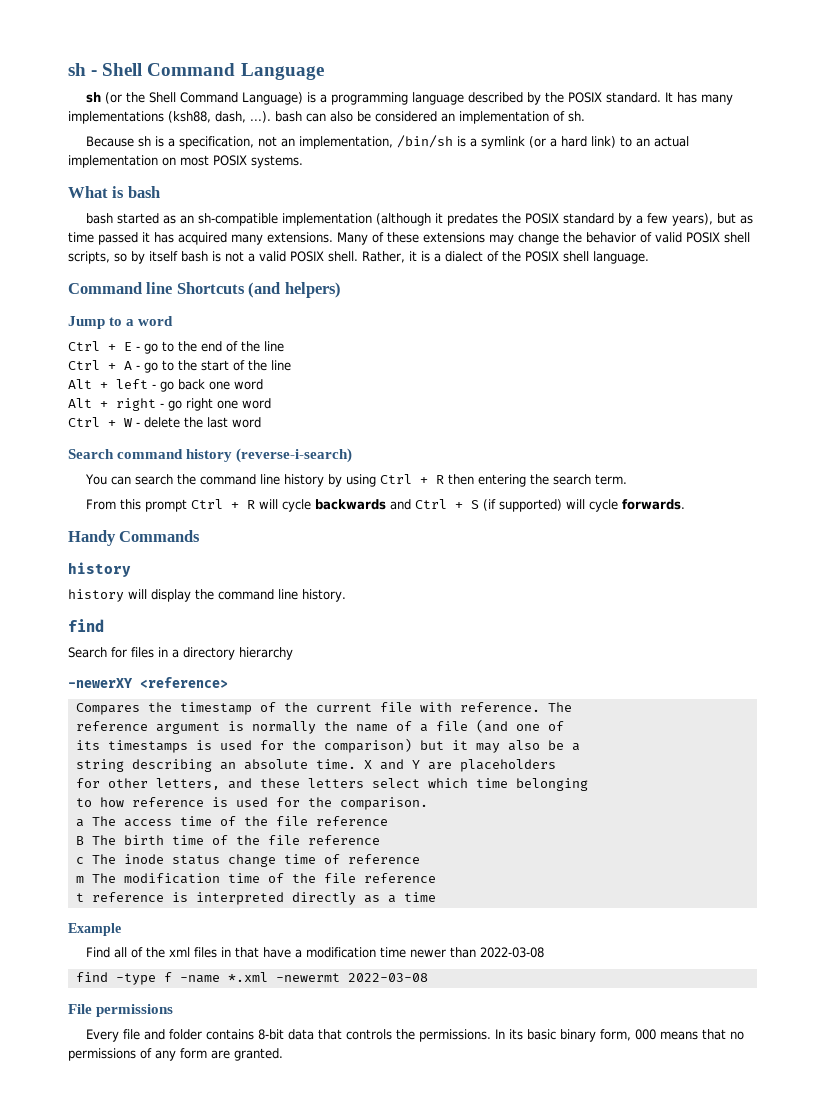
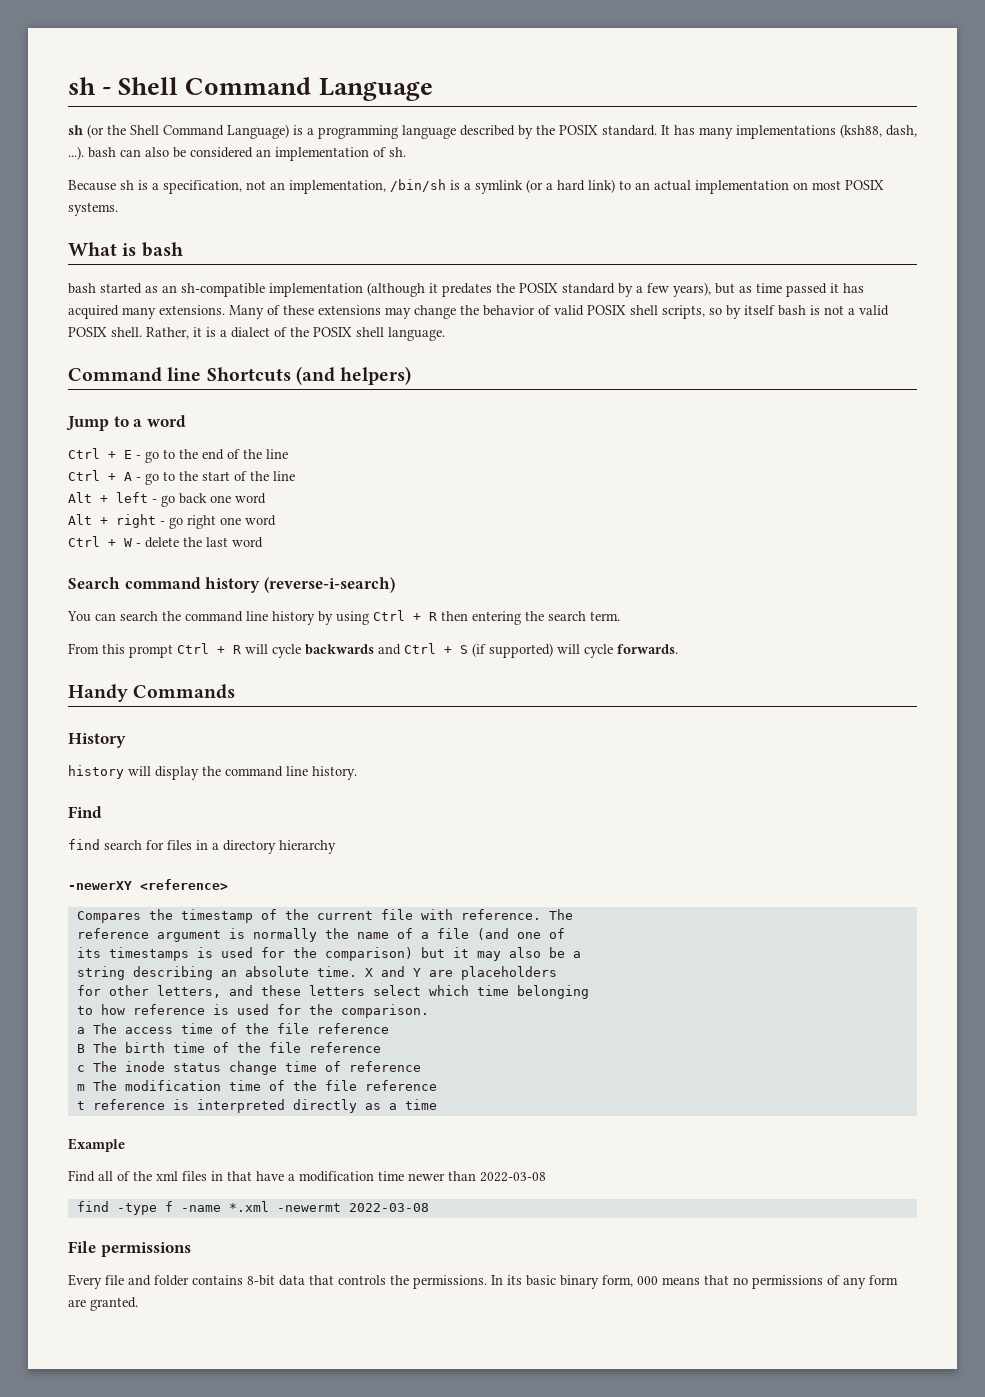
[68,562,131,577] history -> [68,733,126,748] History
[68,619,104,632] [68,647,107,658] // find // Search -> [68,806,102,818] [68,839,142,850] // Find // find search

